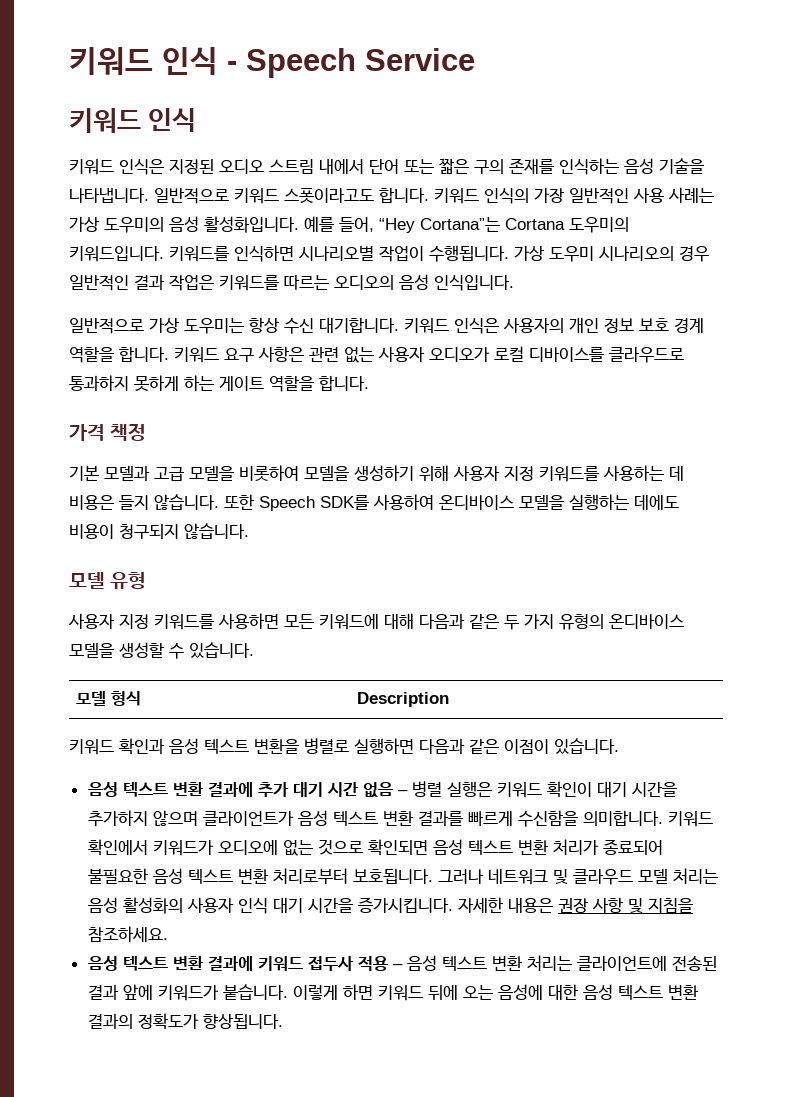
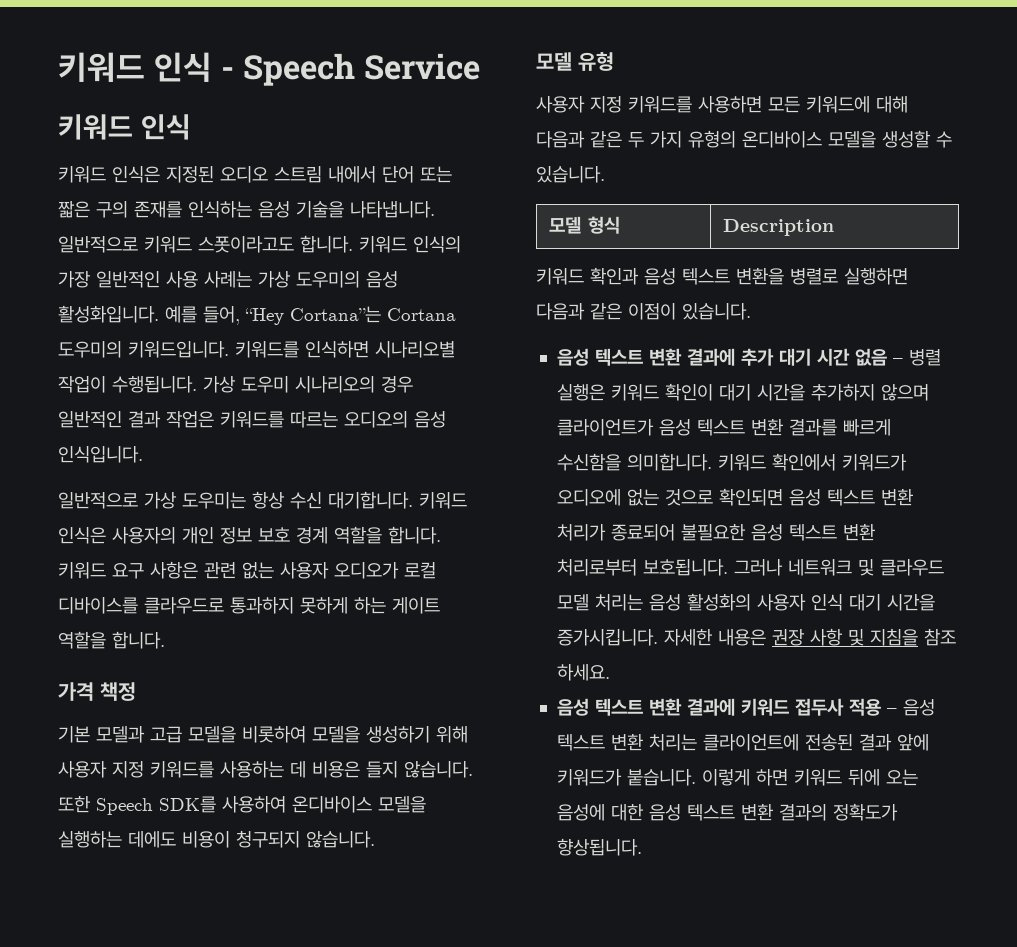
[87,926,168,942] 참조하세요. -> [923,628,956,646] [556,664,610,681] 참조 하세요.

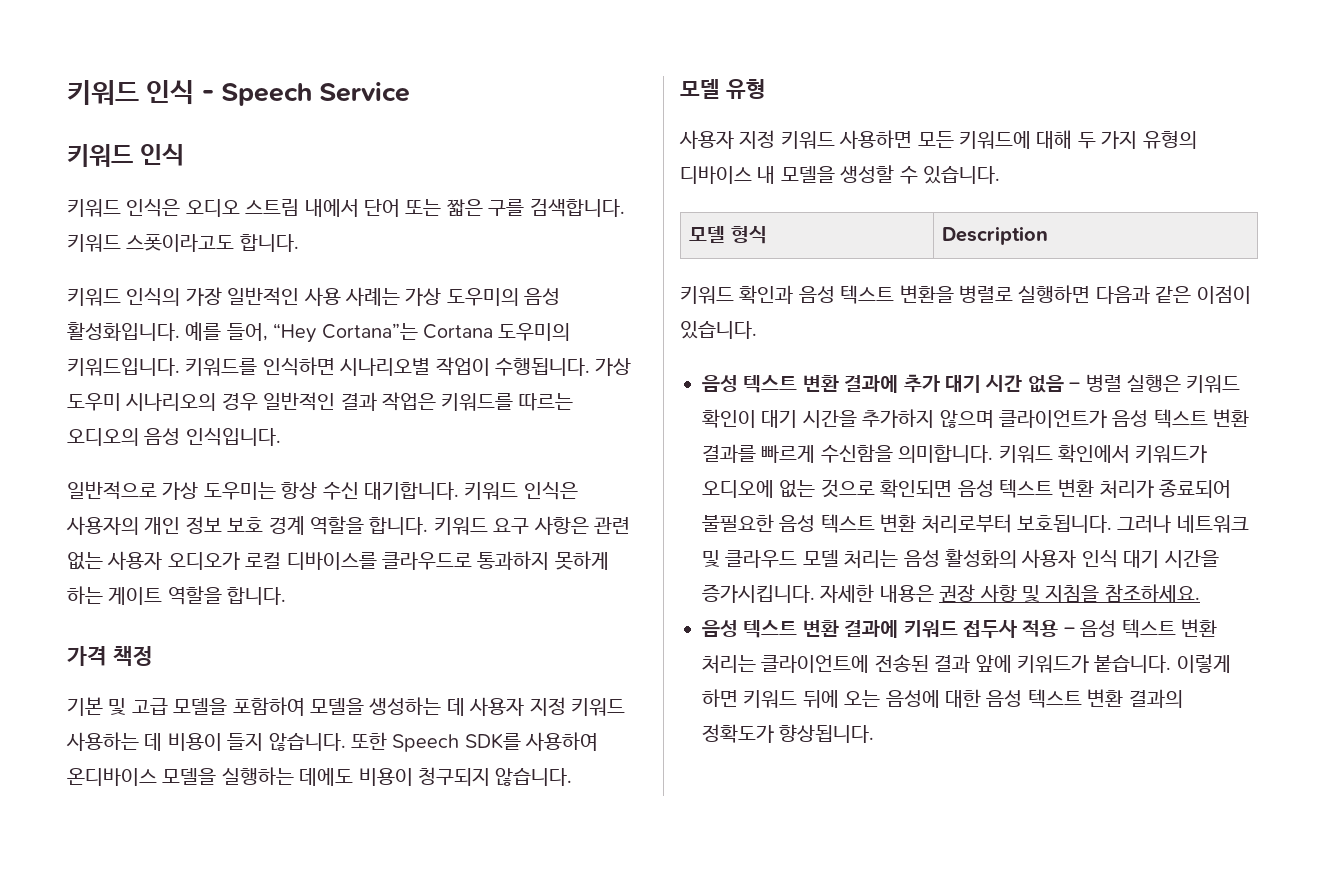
[166,166,214,183] 지정된 -> (181, 208) none
[96,201,435,218] [58,236,138,253] 구의 존재를 인식하는 음성 기술을 나타냅니다. 일반적으로 -> [488,198,625,217] 구를 검색합니다.
(353, 244) none -> (299, 243) //
[96,726,145,743] 모델과 -> [108,698,127,715] 및
[242,726,468,743] [58,761,214,778] 비롯하여 모델을 생성하기 위해 사용자 지정 키워드를 -> [232,697,625,716] 포함하여 모델을 생성하는 데 사용자 지정 키워드
[312,761,360,778] 비용은 -> [167,733,222,751] 비용이
[628,96,692,113] 키워드를 -> [780,131,835,149] 키워드
[536,131,622,148] 다음과 같은 -> (1073, 139) none
[742,131,822,148] 온디바이스 -> [680,166,776,184] 디바이스 내
[923,628,956,646] [556,664,610,681] 참조 하세요. -> [1104,584,1200,603] 참조하세요.

